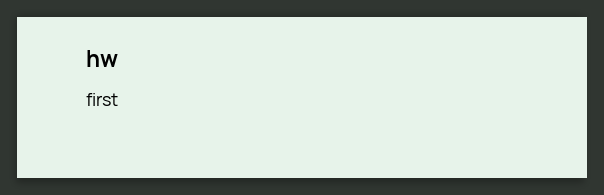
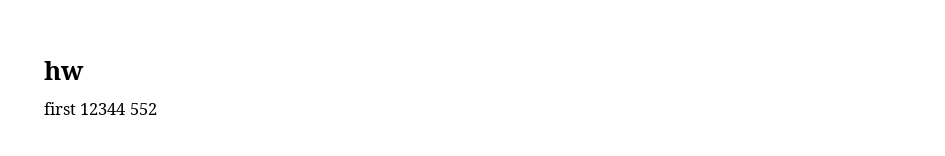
(118, 99) none -> [80,103,157,115] 12344 552

